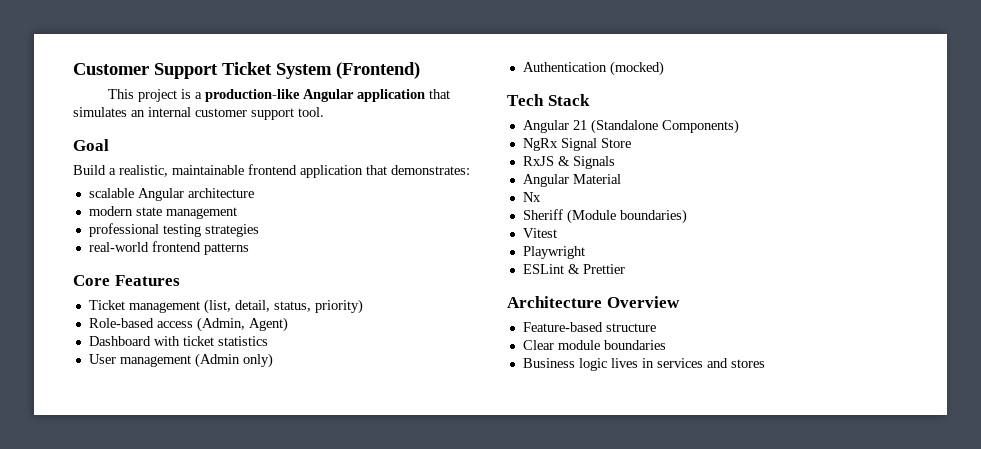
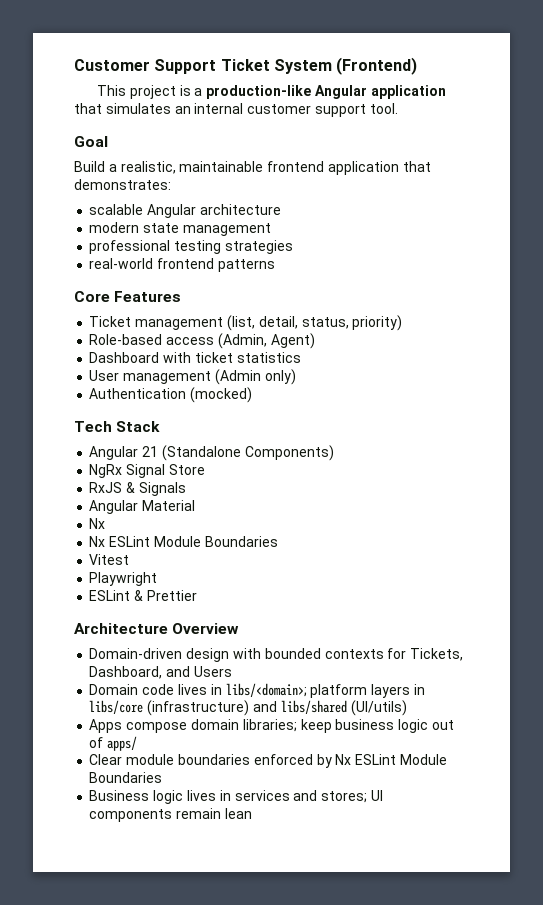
[522,209,687,224] Sheriff (Module boundaries) -> [89,536,278,547] Nx ESLint Module Boundaries
[522,322,656,332] [522,340,666,350] Feature-based structure // Clear module boundaries -> [89,648,464,662] [89,666,232,679] [89,683,425,698] [89,700,407,716] [89,719,454,733] [89,736,138,751] [89,754,447,768] [89,772,163,783] Domain-driven design with bounded contexts for Tickets, Dashboard, and Users // Domain code lives in libs/<domain>; platform layers in libs/core (infrastructure) and libs/shared (UI/utils) // Apps compose domain libraries; keep business logic out of apps/ // Clear module boundaries enforced by Nx ESLint Module Boundaries
[730,359,765,368] stores -> [321,790,383,803] [89,808,252,822] stores; UI components remain lean

